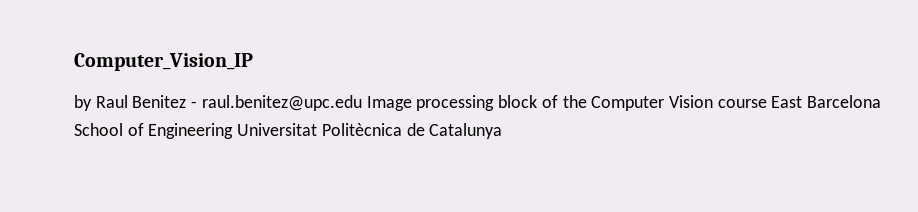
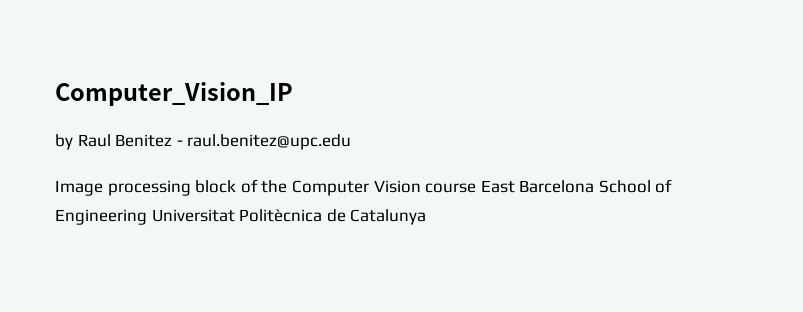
(362, 103) none -> (352, 142) //

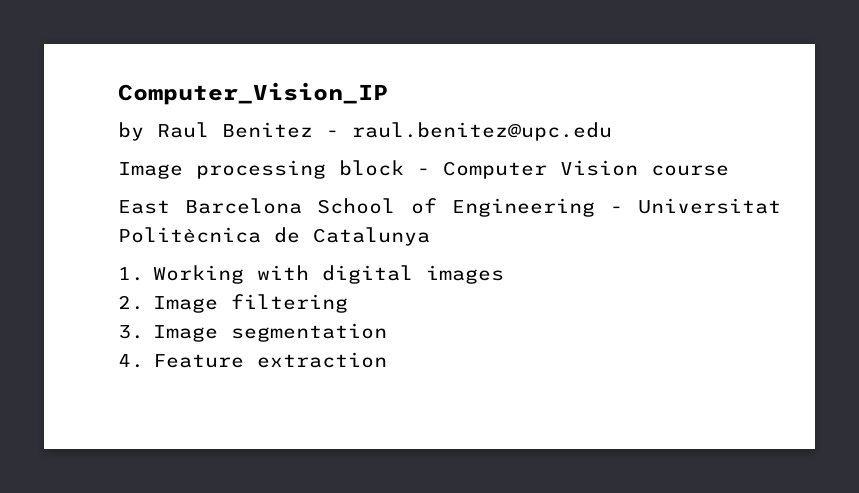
[240,179,288,193] of the -> [417,168,430,175] -
(477, 188) none -> (729, 170) //
(147, 217) none -> [609,206,623,213] -
(427, 217) none -> [118,265,505,284] [118,294,349,313] [118,323,388,342] [118,352,388,368] // 1. Working with digital images // 2. Image filtering // 3. Image segmentation // 4. Feature extraction

